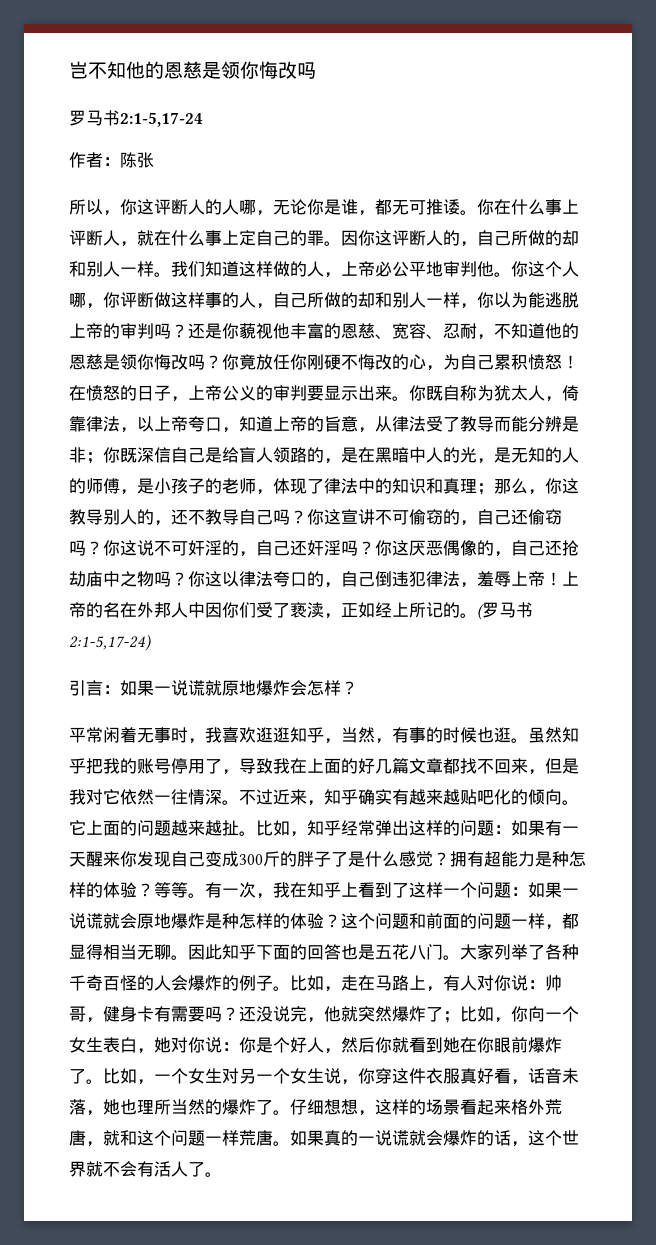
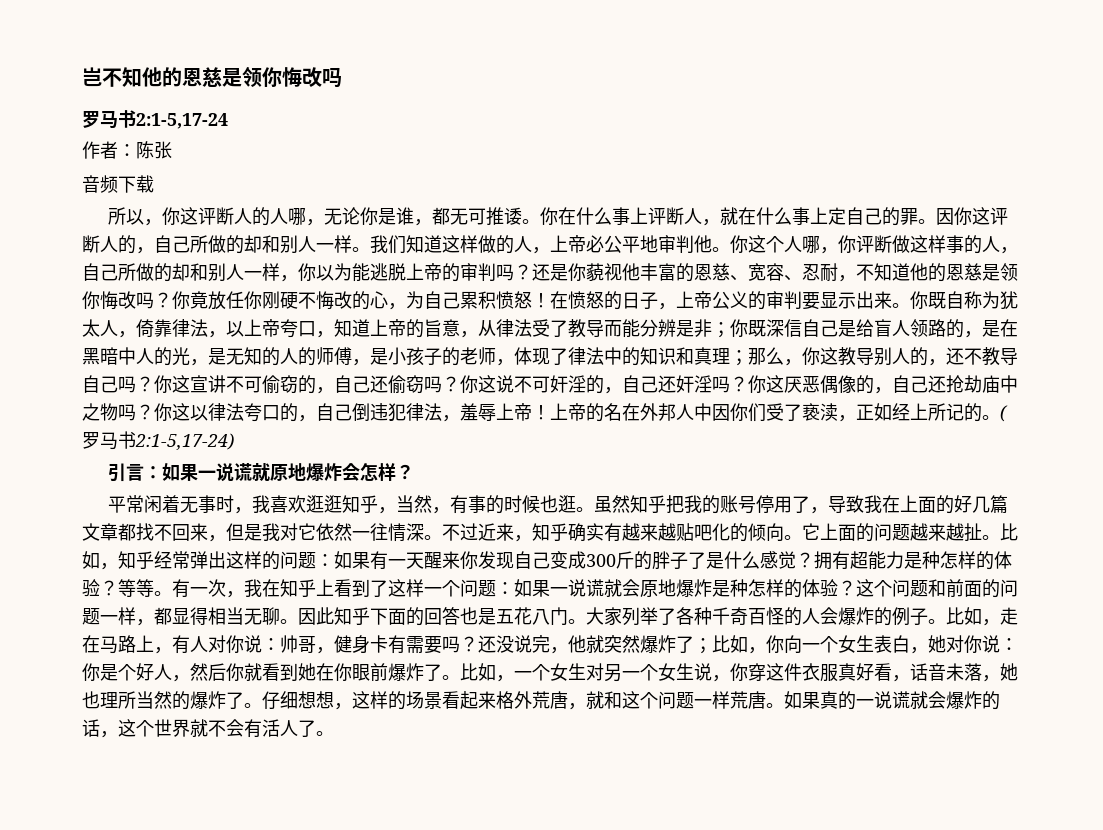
(154, 160) none -> [82,175,154,193] // 音频下载

